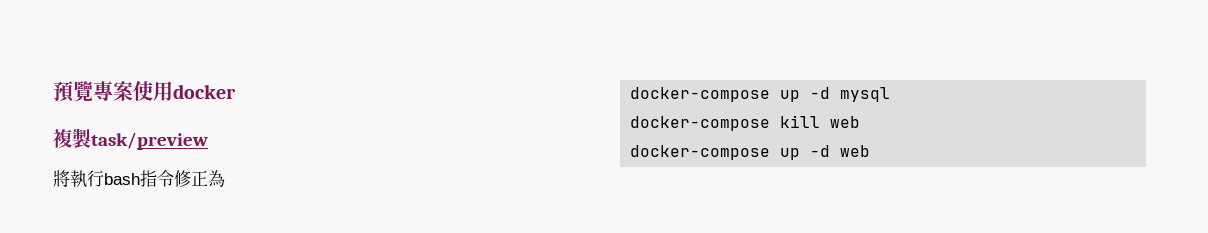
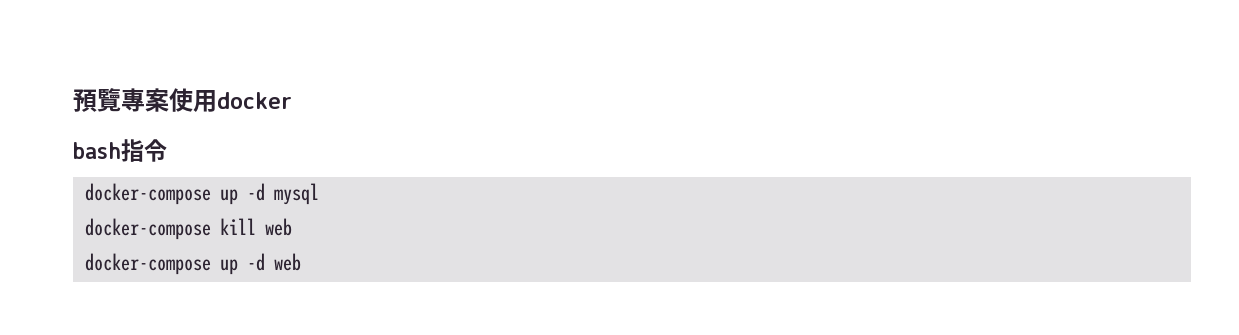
[53,128,208,150] [53,170,104,187] 複製task/preview // 將執行 -> (292, 100) none
[174,170,225,187] 修正為 -> (167, 150) none

